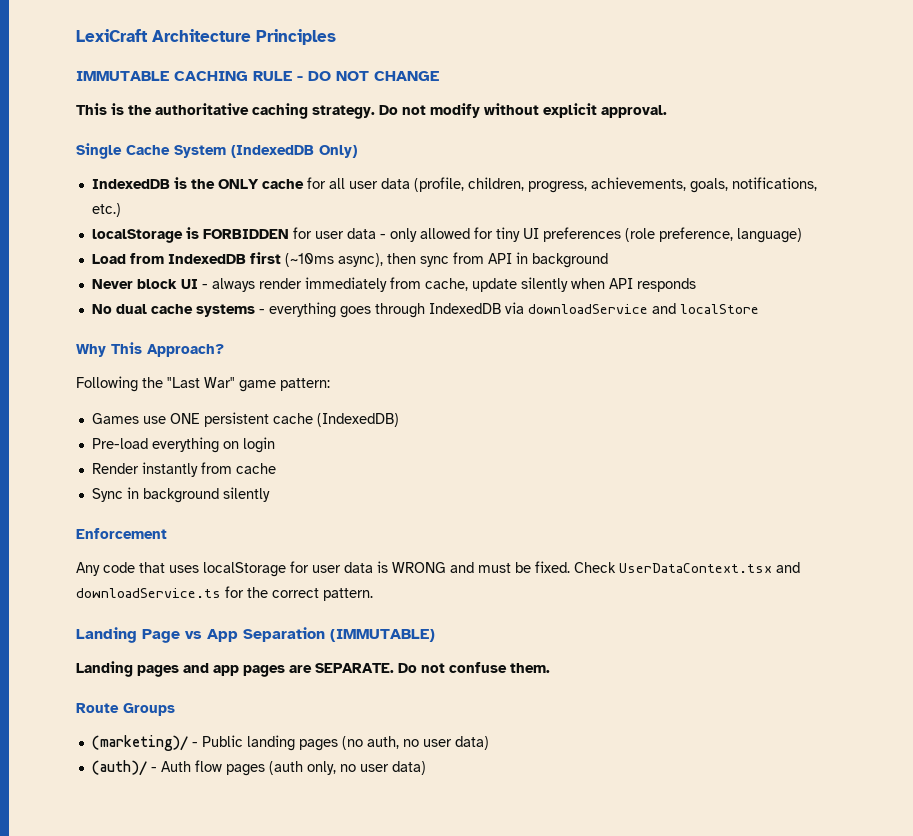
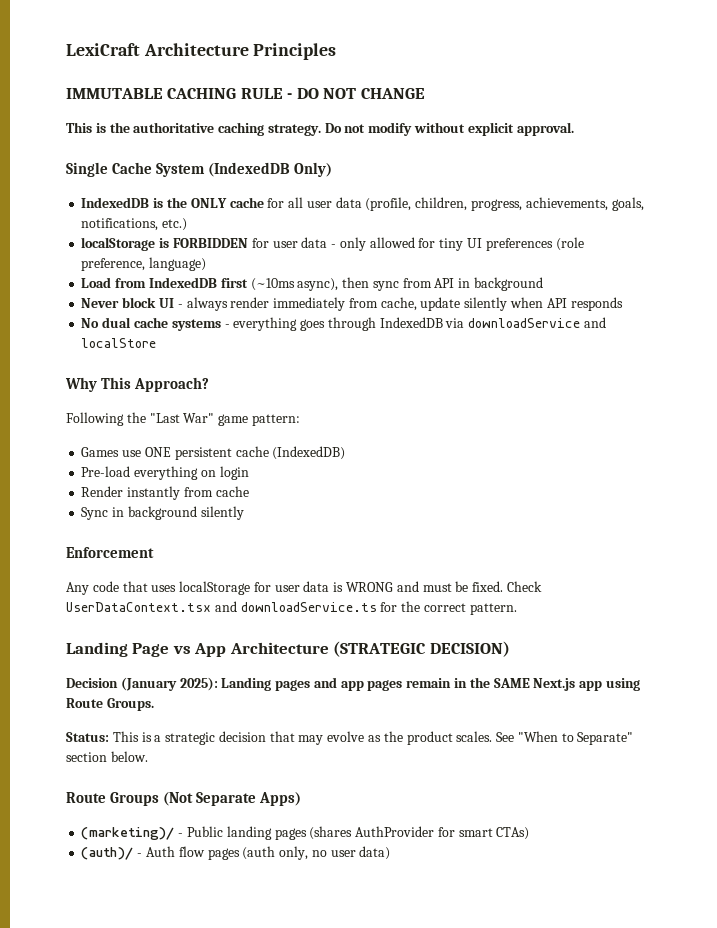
[243,627,435,642] Separation (IMMUTABLE) // -> [229,641,510,657] [66,677,218,691] Architecture (STRATEGIC DECISION) // Decision (January 2025):
[289,662,550,673] are SEPARATE. Do not confuse them. -> [406,677,640,691] [66,698,154,711] [66,731,634,745] [66,751,148,762] remain in the SAME Next.js app using Route Groups. // Status: This is a strategic decision that may evolve as the product scales. See "When to Separate" section below.
(175, 709) none -> [163,792,302,806] (Not Separate Apps)
[341,736,489,750] (no auth, no user data) -> [309,826,530,840] (shares AuthProvider for smart CTAs)

